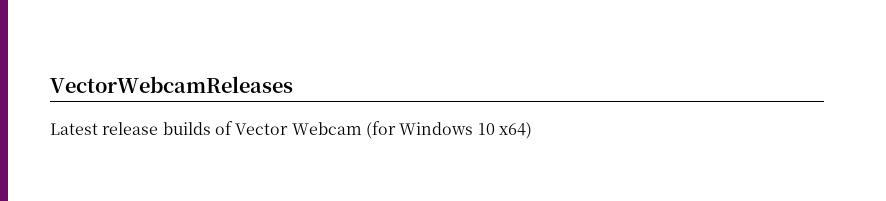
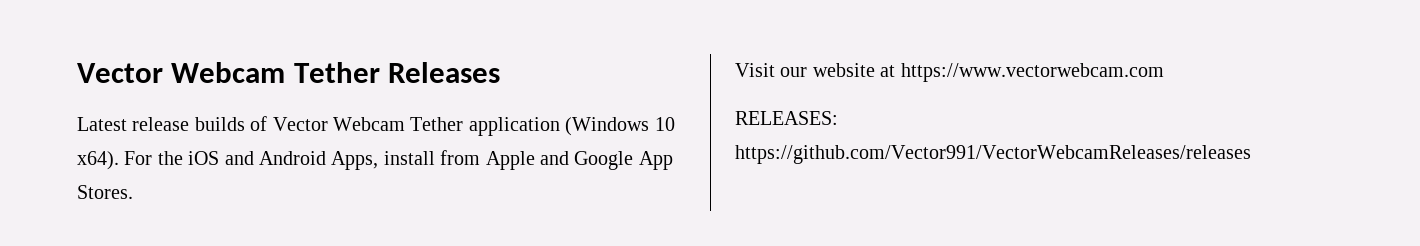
[50,76,293,93] VectorWebcamReleases -> [77,62,501,83] Vector Webcam Tether Releases
[365,121,532,139] (for Windows 10 x64) -> [410,117,675,136] [77,150,673,170] [77,185,133,199] [735,63,1164,82] [735,111,838,125] [735,145,1251,164] Tether application (Windows 10 x64). For the iOS and Android Apps, install from Apple and Google App Stores. // Visit our website at https://www.vectorwebcam.com // RELEASES: https://github.com/Vector991/VectorWebcamReleases/releases

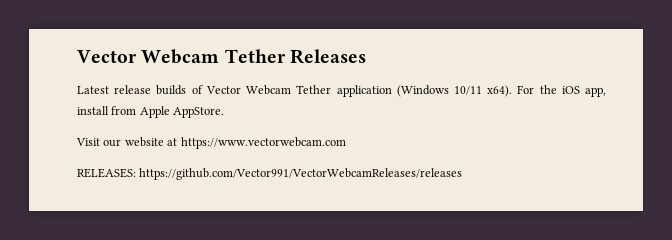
[654,117,675,131] 10 -> [453,86,482,95] 10/11
[224,150,673,170] [77,185,133,199] and Android Apps, install from Apple and Google App Stores. -> [585,87,606,97] [77,106,225,118] app, install from Apple AppStore.

